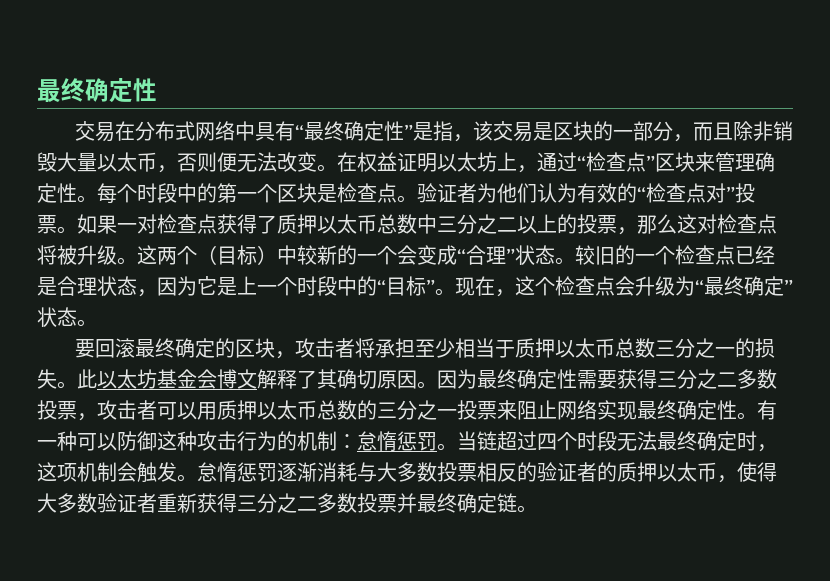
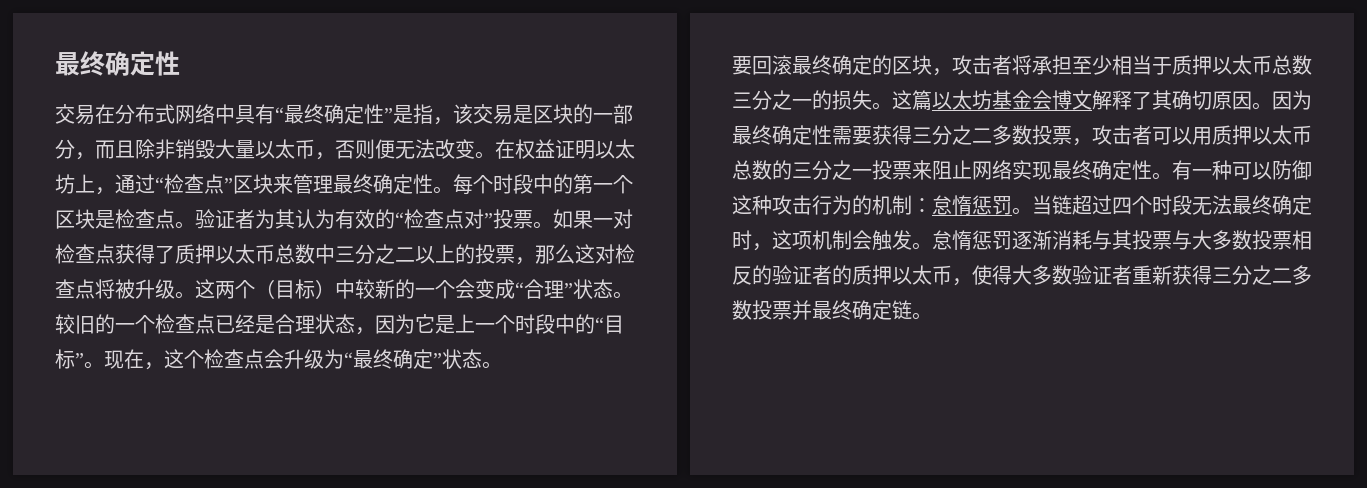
(755, 162) none -> [333,174,373,194] 最终
[497,183,537,203] 他们 -> [275,209,295,229] 其
[77,369,97,389] 此 -> [892,90,932,111] 这篇
(377, 472) none -> [1112,230,1192,250] 其投票与

